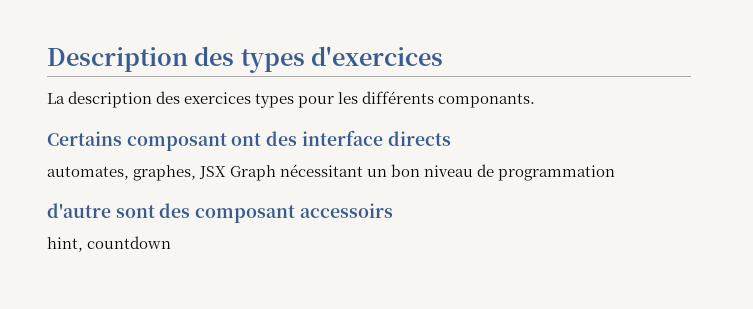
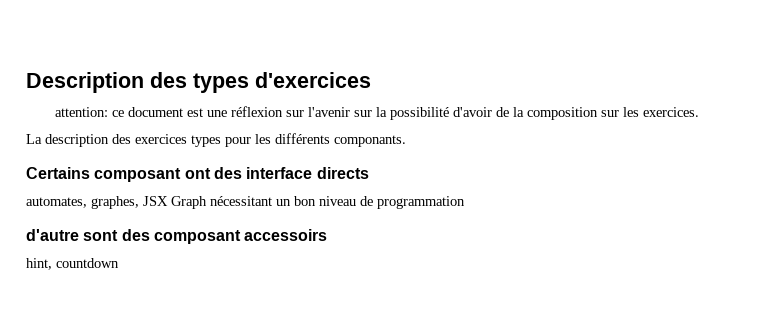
(444, 56) none -> [55,106,700,120] // attention: ce document est une réflexion sur l'avenir sur la possibilité d'avoir de la composition sur les exercices.

